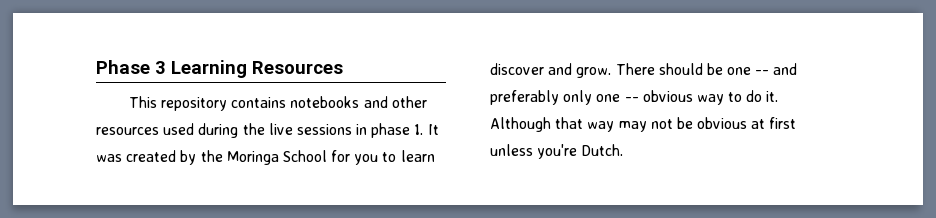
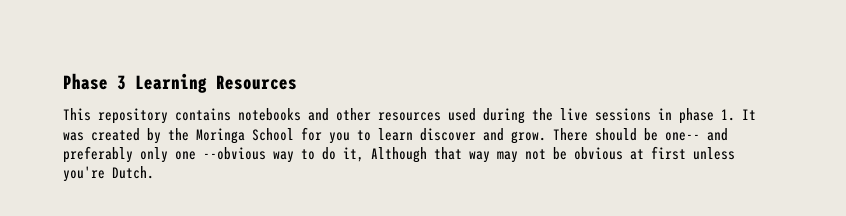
[727,67,770,75] one -- -> [665,132,700,141] one--
[624,90,693,102] -- obvious -> [203,147,266,160] --obvious
[766,91,779,102] it. -> [343,147,364,162] it,

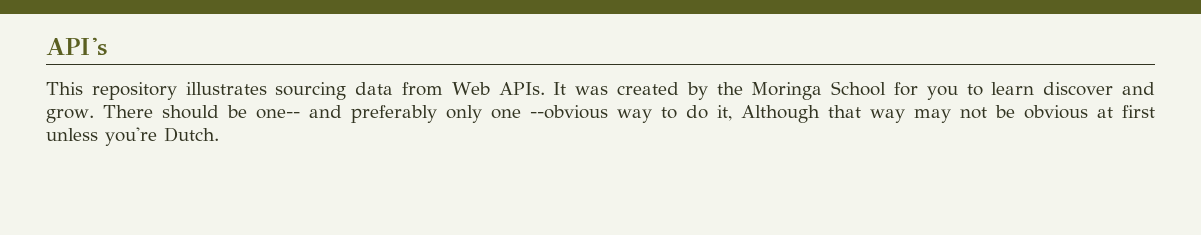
[63,73,297,93] [63,108,735,124] Phase 3 Learning Resources // This repository contains notebooks and other resources used during the live sessions in phase 1. -> [46,37,107,56] [46,82,545,100] API's // This repository illustrates sourcing data from Web APIs.

